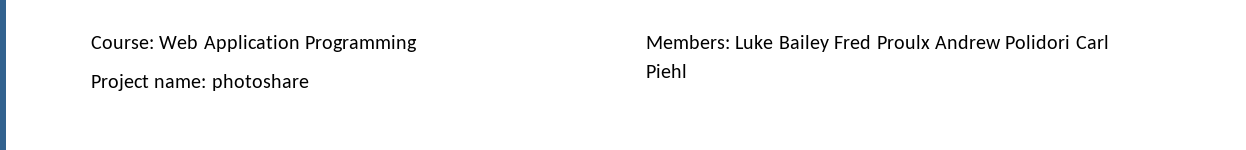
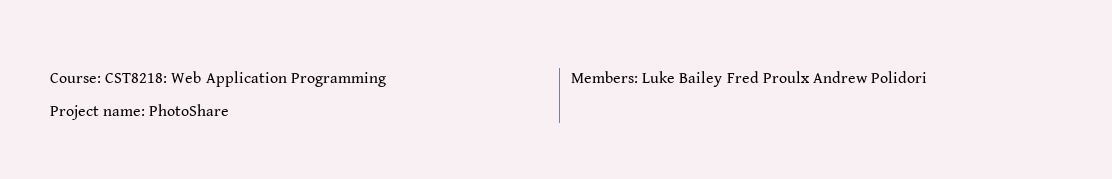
(154, 42) none -> [105,73,168,83] CST8218:
[211,74,309,91] photoshare -> [149,104,230,116] PhotoShare
[1075,35,1109,49] [646,64,687,78] Carl Piehl -> (928, 77) none

